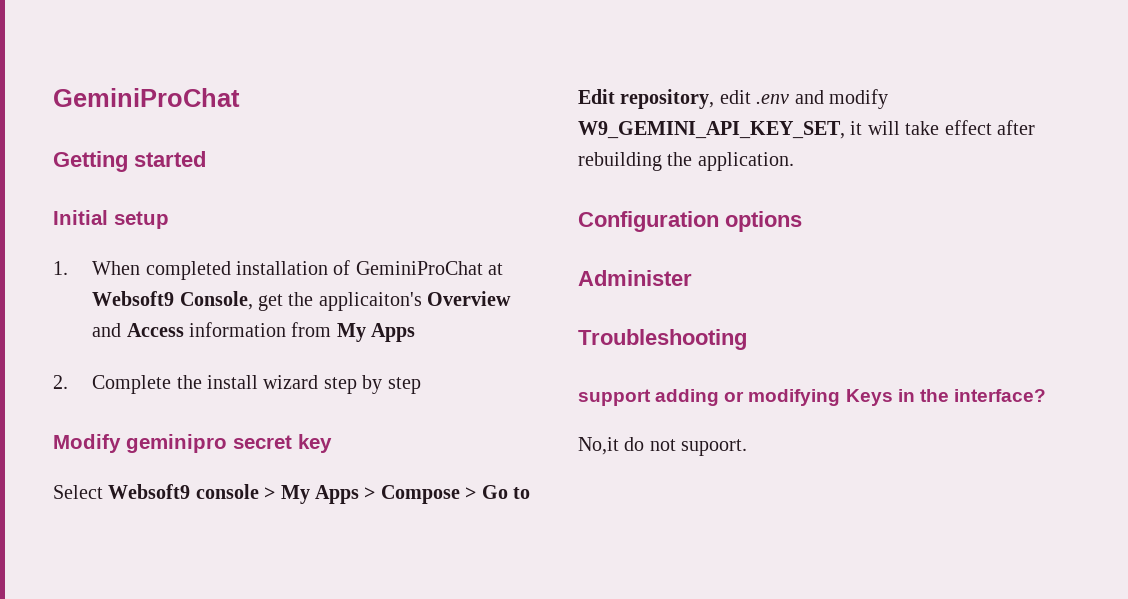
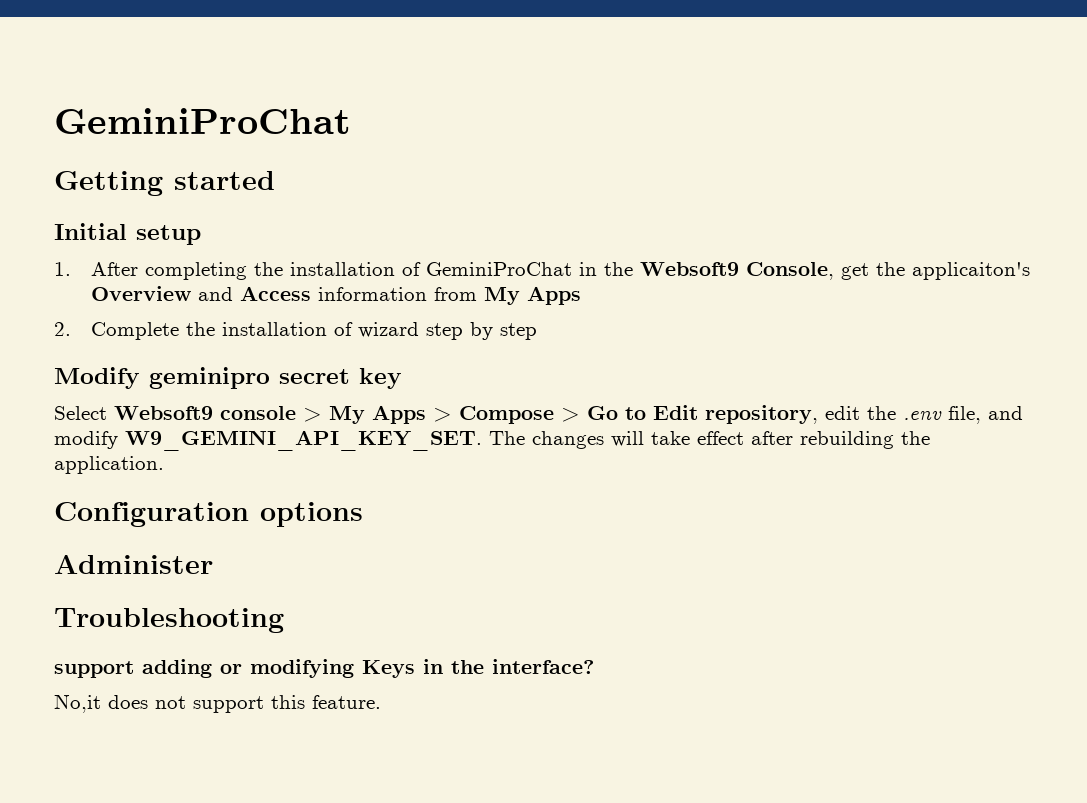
[92,261,231,280] When completed -> [90,262,283,280] After completing the
[488,263,504,275] at -> [578,262,633,276] in the
[206,375,258,389] install -> [221,322,353,336] installation of
[756,89,888,109] [578,121,863,139] .env and modify W9_GEMINI_API_KEY_SET, it -> [867,406,1023,424] [54,430,604,451] the .env file, and modify W9_GEMINI_API_KEY_SET. The changes
[624,437,748,456] do not supoort. -> [108,695,381,713] does not support this feature.

